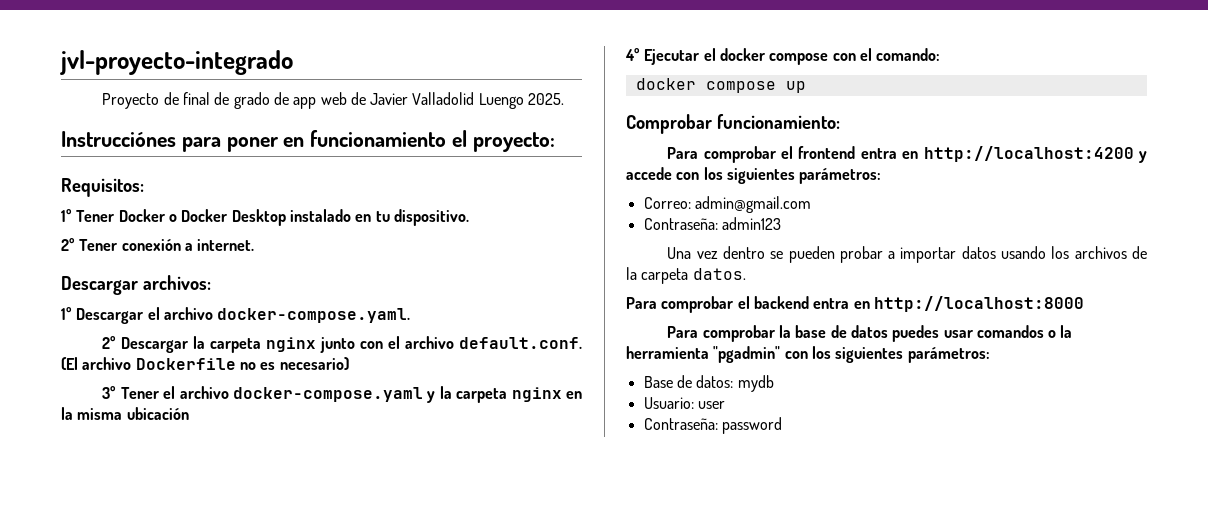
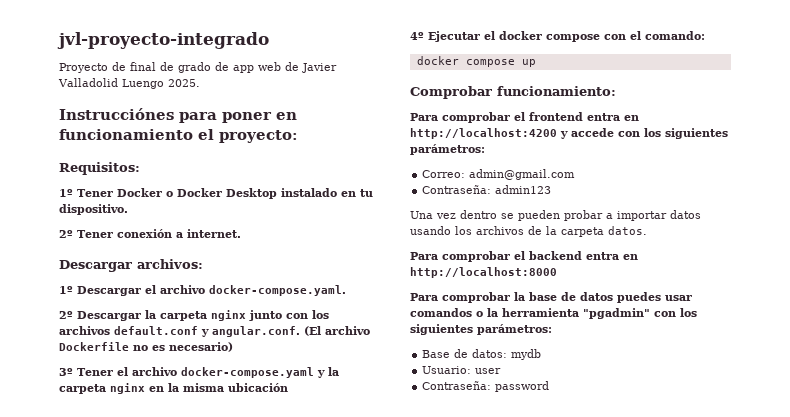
[388,336,582,349] el archivo default.conf. -> [312,310,329,319] [59,326,300,337] los archivos default.conf y angular.conf.

